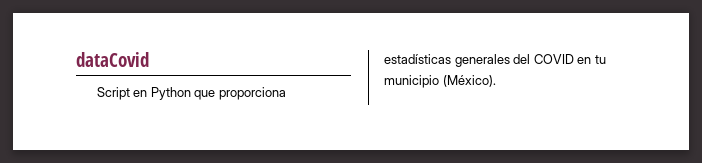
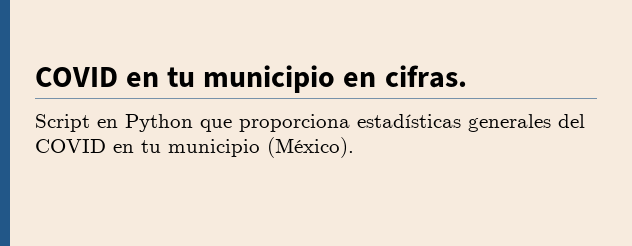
[76,52,149,67] dataCovid -> [35,65,467,93] COVID en tu municipio en cifras.

